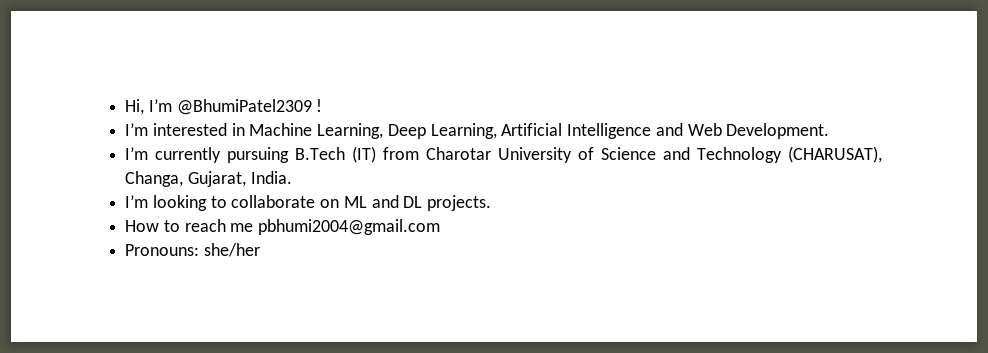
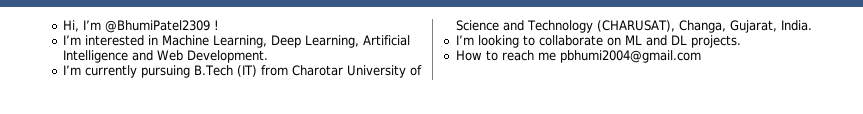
[125,243,260,257] // Pronouns: she/her -> (701, 56) none

